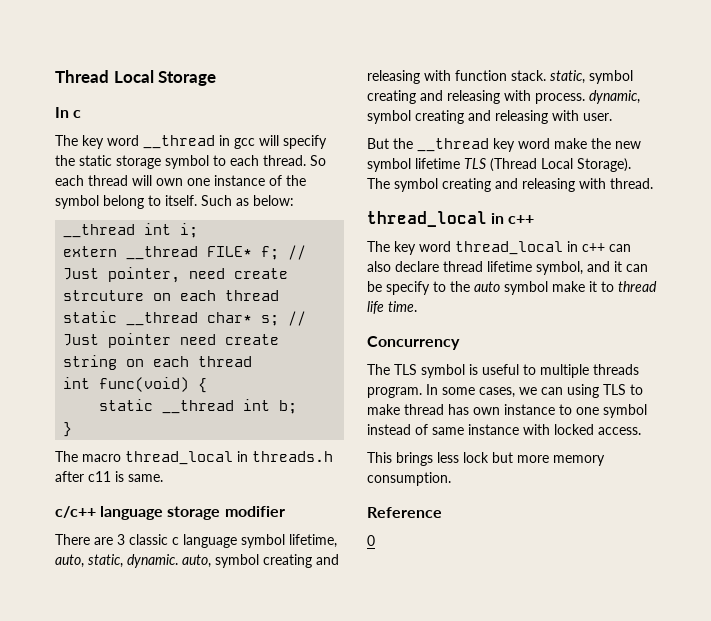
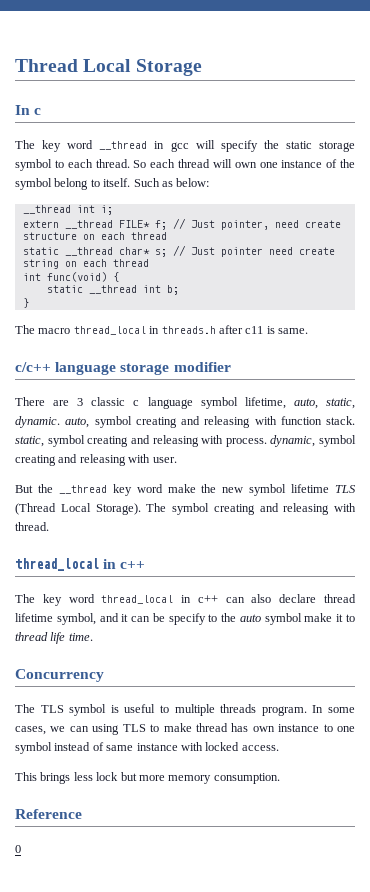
[63,290,145,301] strcuture -> [22,232,77,240] structure

